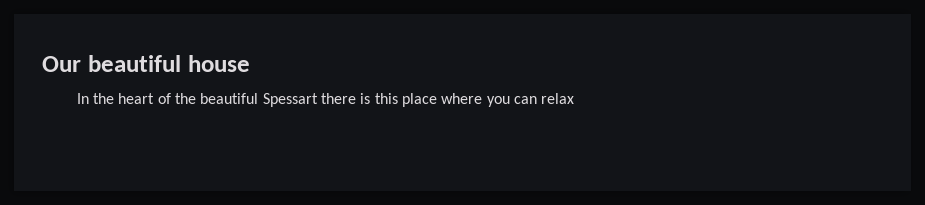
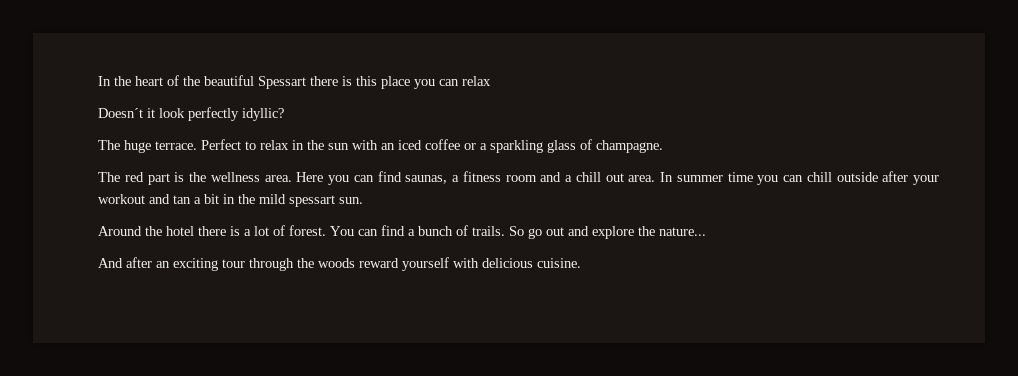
[42,55,250,72] Our beautiful house // -> (98, 81) none
[441,93,483,104] where -> (410, 82) none
(575, 98) none -> [98,107,284,121] [98,139,663,153] [98,171,939,185] [98,194,363,207] [98,225,706,239] [98,257,581,271] // Doesn´t it look perfectly idyllic? // The huge terrace. Perfect to relax in the sun with an iced coffee or a sparkling glass of champagne. // The red part is the wellness area. Here you can find saunas, a fitness room and a chill out area. In summer time you can chill outside after your workout and tan a bit in the mild spessart sun. // Around the hotel there is a lot of forest. You can find a bunch of trails. So go out and explore the nature... // And after an exciting tour through the woods reward yourself with delicious cuisine.

